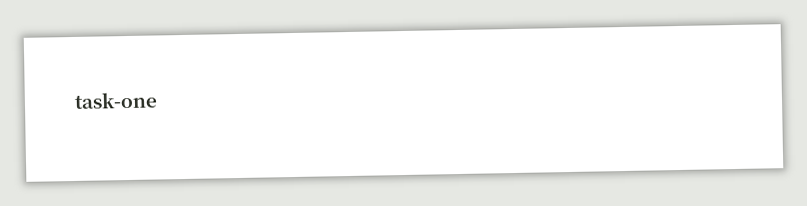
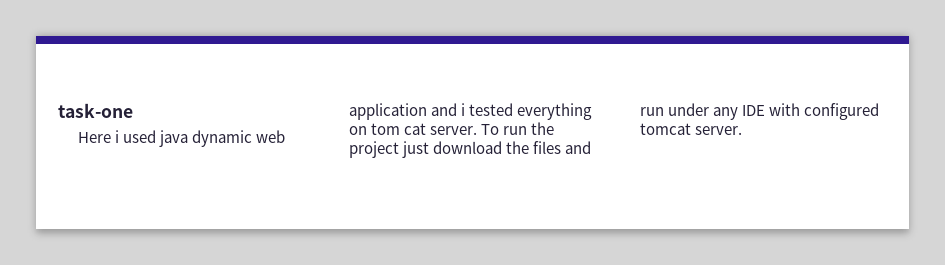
(158, 100) none -> [78,130,286,147] [349,103,593,120] [349,122,555,135] [349,141,592,158] [640,103,880,120] [640,123,743,135] // Here i used java dynamic web application and i tested everything on tom cat server. To run the project just download the files and run under any IDE with configured tomcat server.

